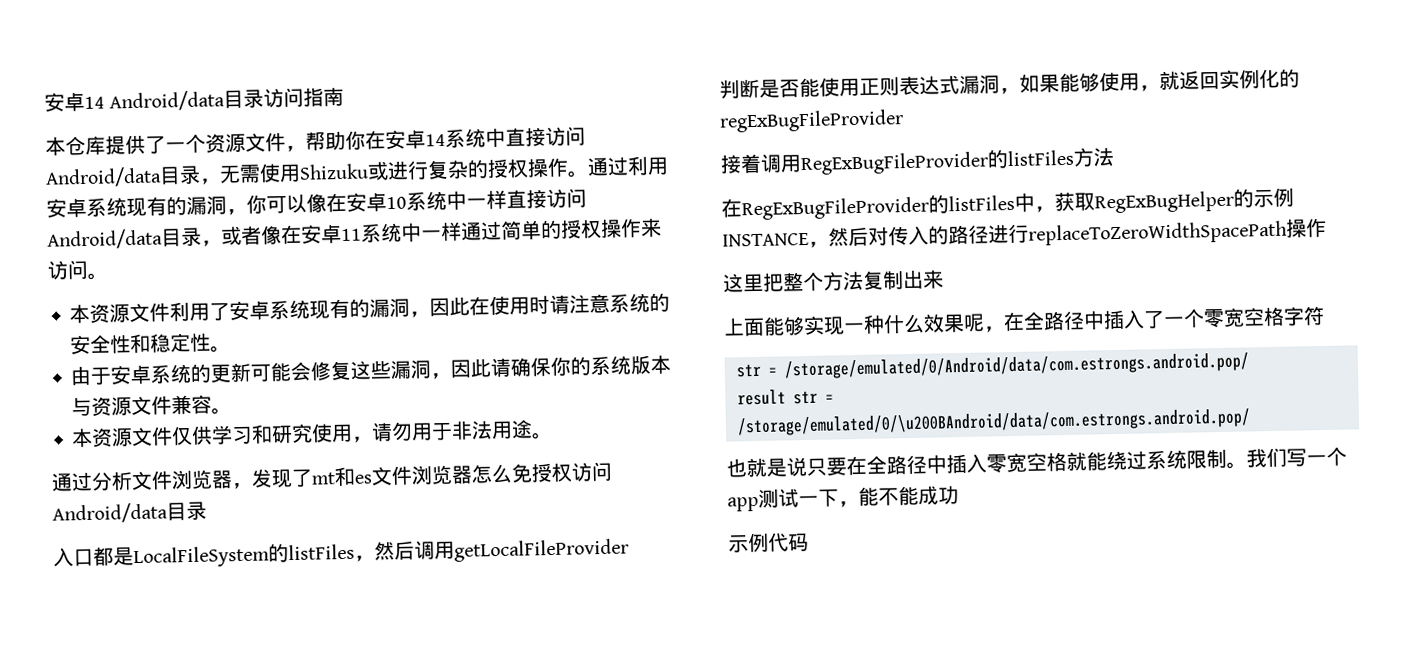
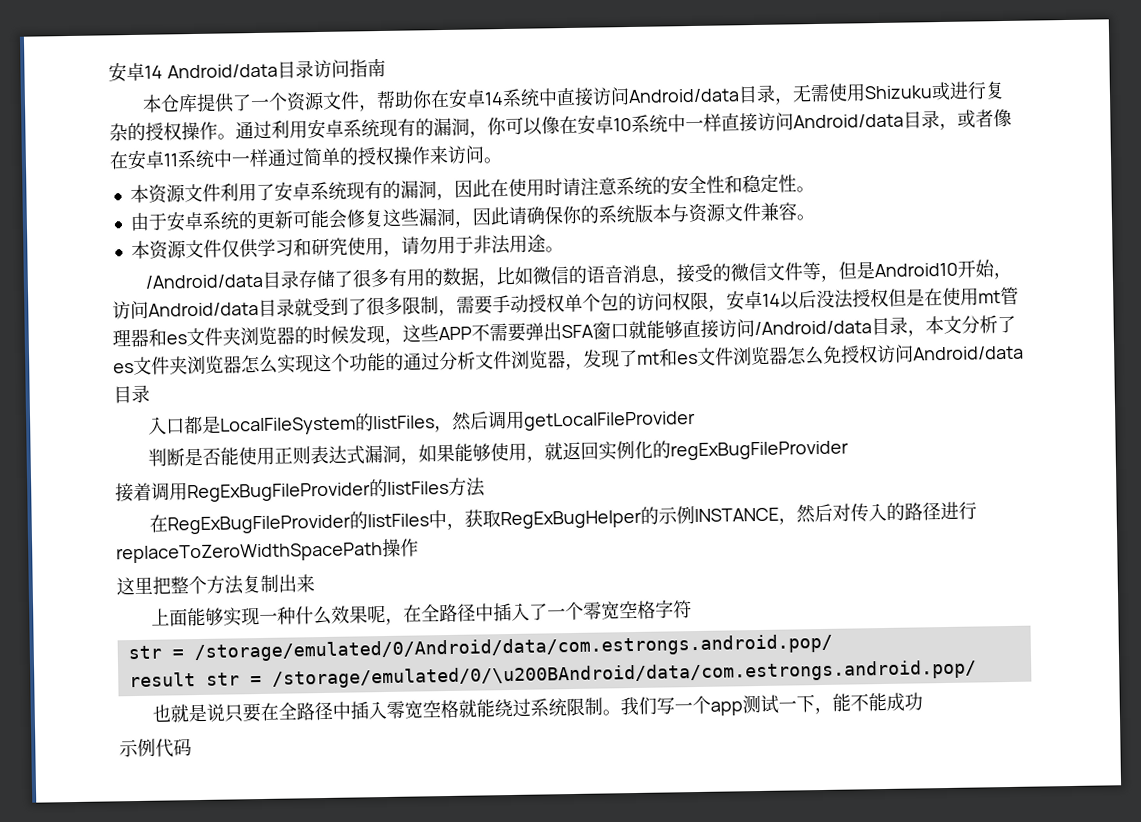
(554, 435) none -> [145,259,1013,289] [112,286,1019,320] [112,315,1016,348] [113,352,404,376] /Android/data目录存储了很多有用的数据，比如微信的语音消息，接受的微信文件等，但是Android10开始，访问Android/data目录就受到了很多限制，需要手动授权单个包的访问权限，安卓14以后没法授权但是在使用mt管理器和es文件夹浏览器的时候发现，这些APP不需要弹出SFA窗口就能够直接访问/Android/data目录，本文分析了es文件夹浏览器怎么实现这个功能的

